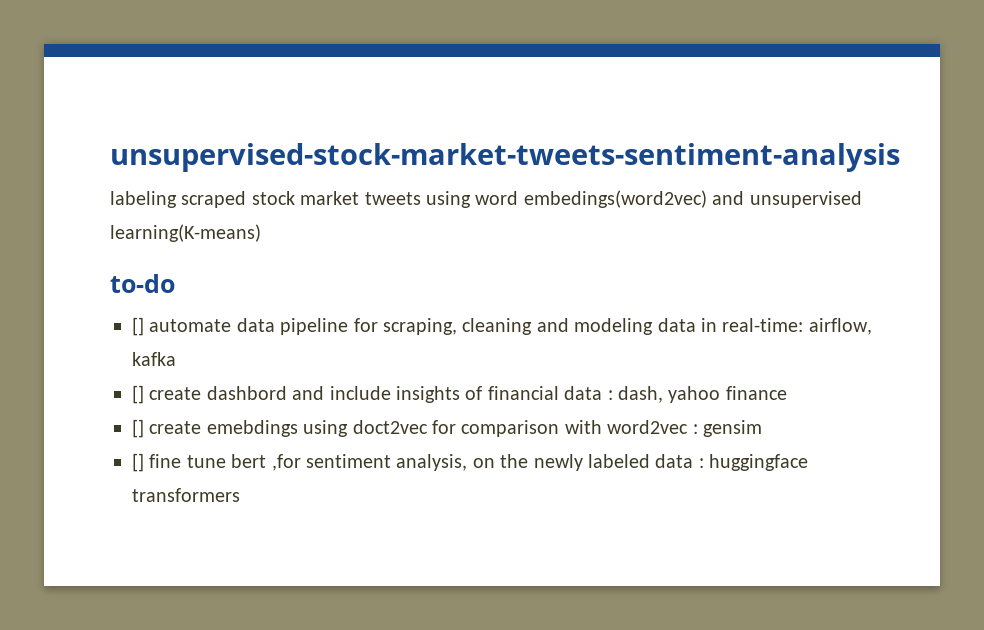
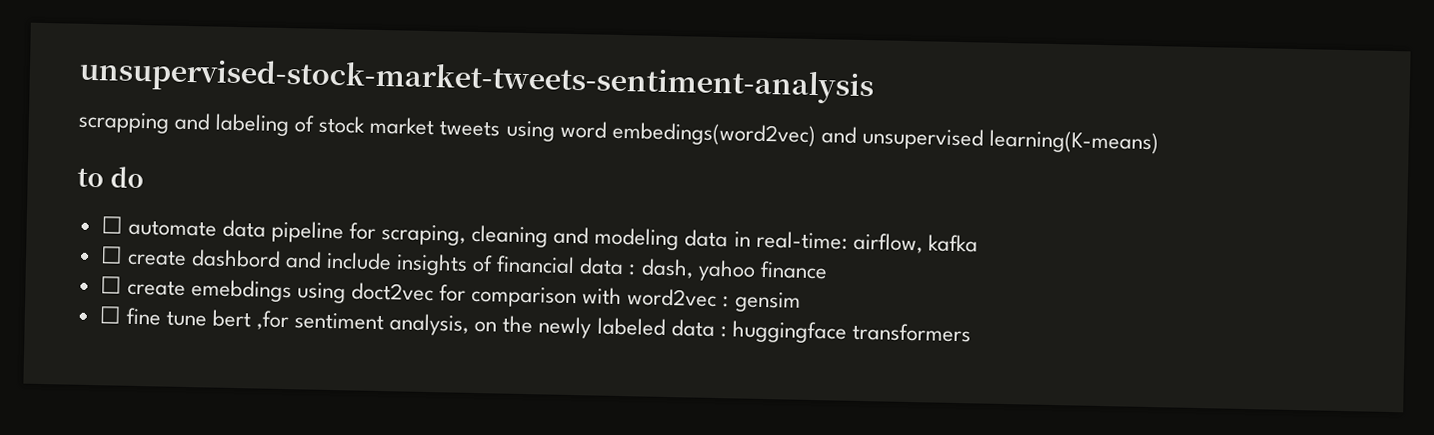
[110,191,247,208] labeling scraped -> [78,111,316,137] scrapping and labeling of
[110,274,175,293] [132,317,144,336] to-do // [] -> [77,166,144,189] [100,216,123,234] to do // ☐
[132,385,144,404] [] -> [99,246,123,264] ☐
[132,419,144,438] [] -> [99,276,122,294] ☐
[132,453,144,472] [] -> [98,306,122,324] ☐

